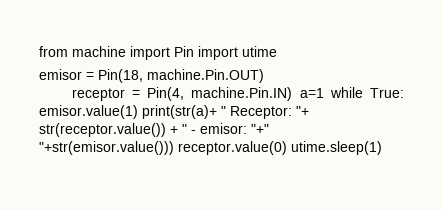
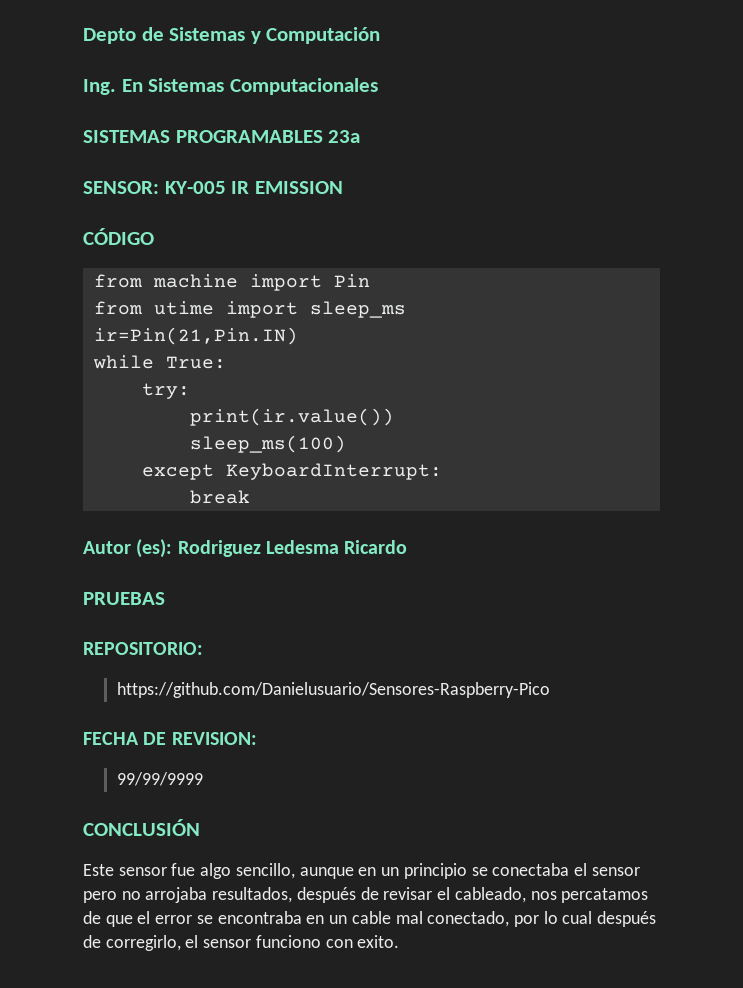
[39,46,277,60] [39,69,264,83] [71,87,404,101] [39,105,309,119] [39,123,269,137] [39,141,382,155] from machine import Pin import utime // emisor = Pin(18, machine.Pin.OUT) // receptor = Pin(4, machine.Pin.IN) a=1 while True: emisor.value(1) print(str(a)+ " Receptor: "+ str(receptor.value()) + " - emisor: "+" "+str(emisor.value())) receptor.value(0) utime.sleep(1) -> [83,27,381,44] [83,78,378,95] [83,130,361,143] [83,181,343,194] [83,228,154,245] [93,274,370,291] [93,301,406,318] [93,327,298,345] [92,355,226,369] [141,383,190,399] [189,408,394,426] [189,435,346,453] [141,463,442,480] [189,490,250,504] [83,539,408,558] [83,592,165,605] [83,642,203,655] [116,682,550,698] [83,732,257,745] [116,772,203,786] [83,819,200,836] [83,863,640,879] [83,887,649,903] [83,911,657,927] [83,935,400,951] Depto de Sistemas y Computación // Ing. En Sistemas Computacionales // SISTEMAS PROGRAMABLES 23a // SENSOR: KY-005 IR EMISSION // CÓDIGO // from machine import Pin // from utime import sleep_ms // ir=Pin(21,Pin.IN) // while True: // try: // print(ir.value()) // sleep_ms(100) // except KeyboardInterrupt: // break // Autor (es): Rodriguez Ledesma Ricardo // PRUEBAS // REPOSITORIO: // https://github.com/Danielusuario/Sensores-Raspberry-Pico // FECHA DE REVISION: // 99/99/9999 // CONCLUSIÓN // Este sensor fue algo sencillo, aunque en un principio se conectaba el sensor pero no arrojaba resultados, después de revisar el cableado, nos percatamos de que el error se encontraba en un cable mal conectado, por lo cual después de corregirlo, el sensor funciono con exito.

